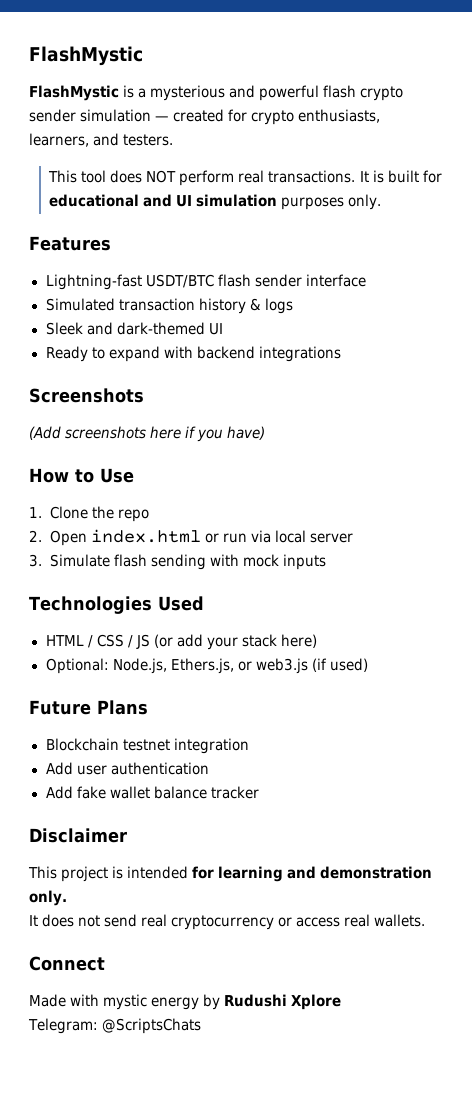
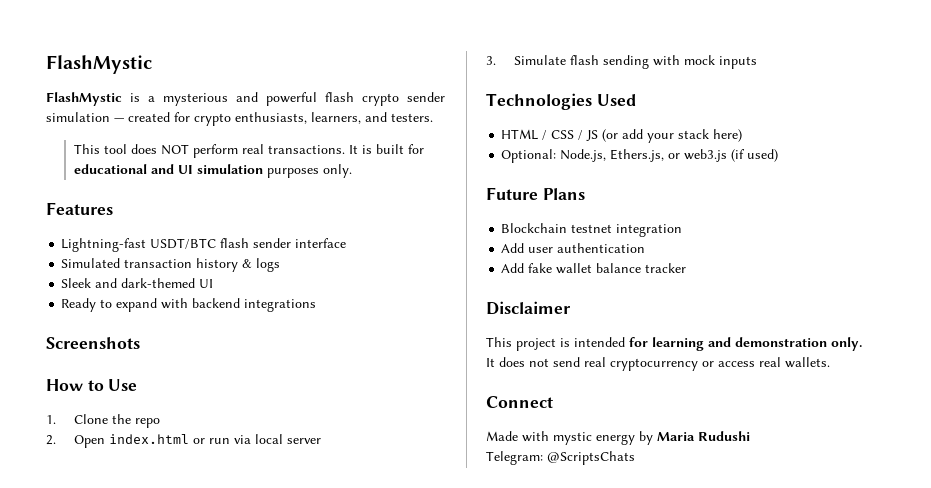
[29,426,266,442] // (Add screenshots here if you have) -> (140, 343) none
(221, 1002) none -> [657,432,695,441] Maria
[291,994,342,1010] Xplore -> (750, 436) none

